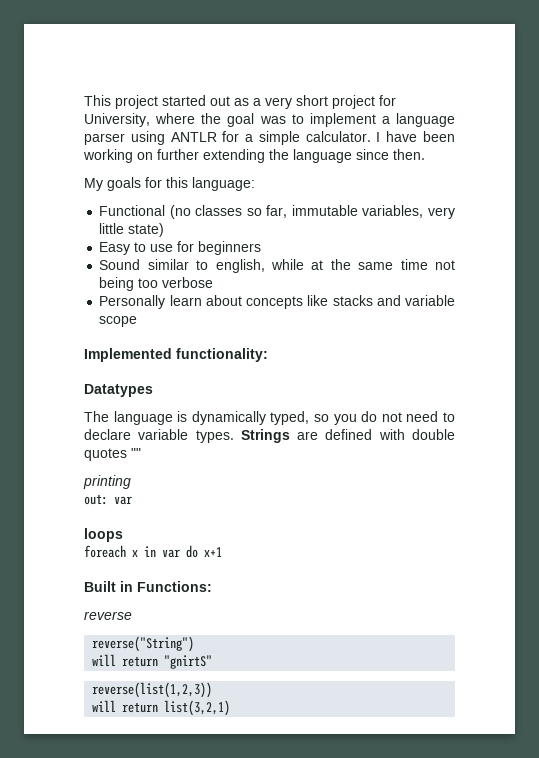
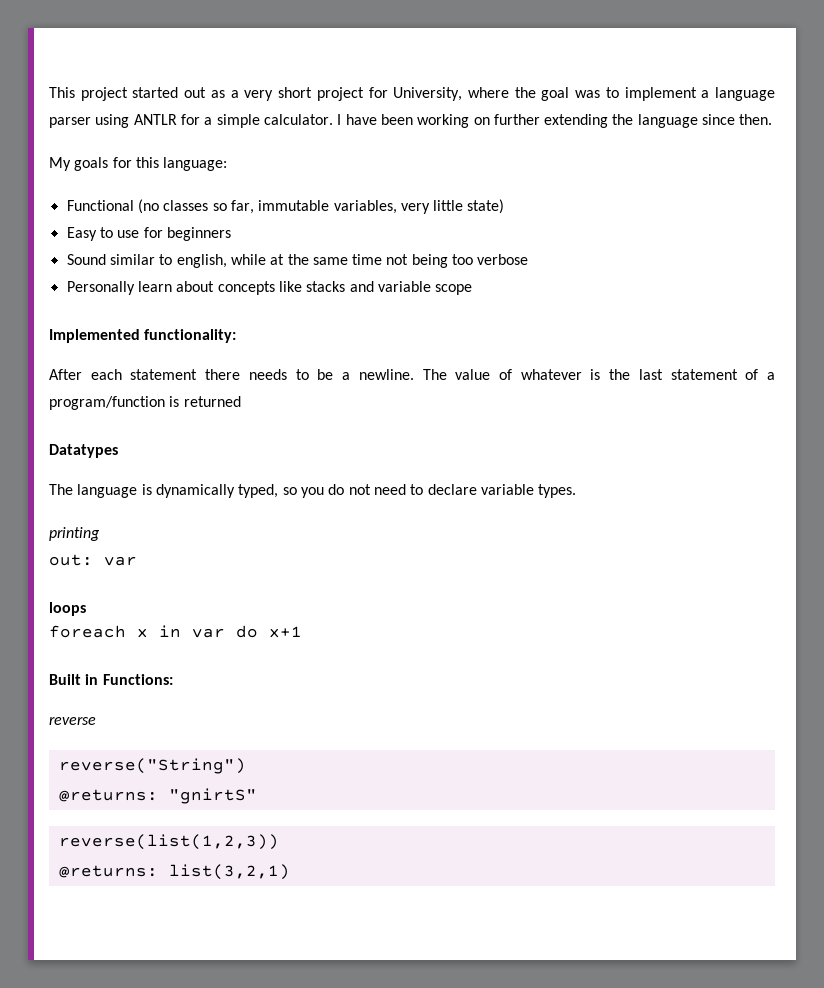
(268, 355) none -> [49,369,775,380] [49,396,241,410] // After each statement there needs to be a newline. The value of whatever is the last statement of a program/function is returned
[240,429,455,443] [84,448,141,461] Strings are defined with double quotes "" -> (577, 491) none
[92,654,159,667] will return -> [58,789,158,802] @returns:
[92,700,159,713] will return -> [58,865,158,878] @returns:

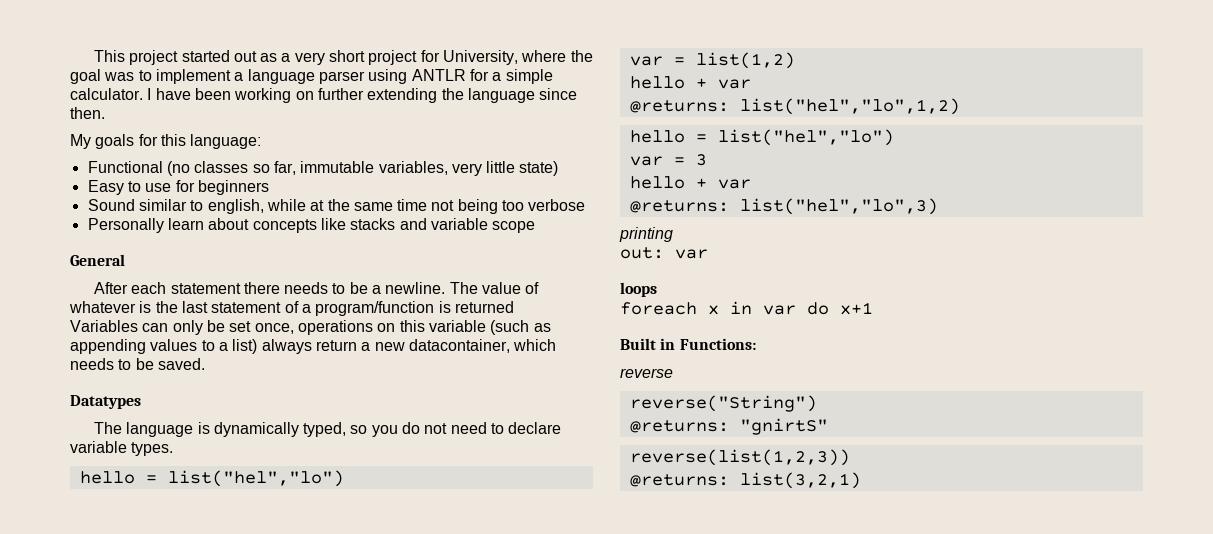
[49,329,237,343] Implemented functionality: -> [70,254,125,266] General
(241, 401) none -> [70,320,551,335] [70,339,557,354] [70,358,205,370] // Variables can only be set once, operations on this variable (such as appending values to a list) always return a new datacontainer, which needs to be saved.
(577, 491) none -> [79,470,344,487] [629,52,795,69] [629,76,751,89] [629,98,960,115] [629,129,894,146] [629,154,707,166] [629,176,751,189] [629,198,938,215] // hello = list("hel","lo") // var = list(1,2) // hello + var // @returns: list("hel","lo",1,2) // hello = list("hel","lo") // var = 3 // hello + var // @returns: list("hel","lo",3)

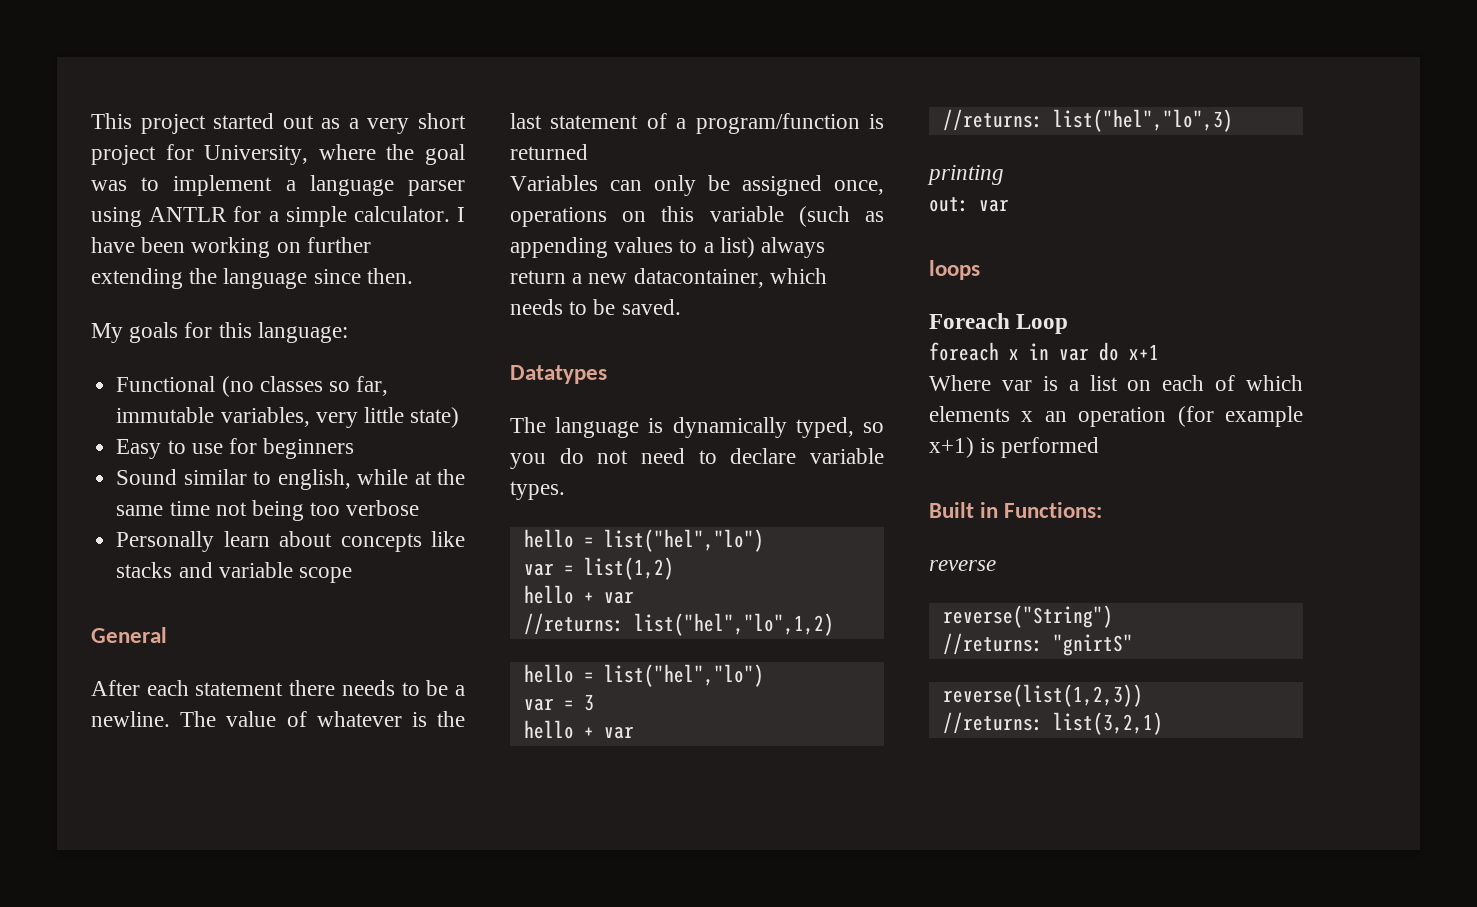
[229,321,252,332] set -> [742,175,822,196] assigned
[629,100,729,113] @returns: -> [523,613,624,635] //returns:
[629,200,729,213] @returns: -> [942,109,1043,131] //returns:
(657, 289) none -> [929,313,1069,334] // Foreach Loop
(873, 308) none -> [929,375,1303,391] [929,406,1303,427] [929,437,1100,458] // Where var is a list on each of which elements x an operation (for example x+1) is performed
[629,420,729,433] @returns: -> [942,633,1043,655] //returns:
[629,474,729,487] @returns: -> [942,712,1043,734] //returns:

